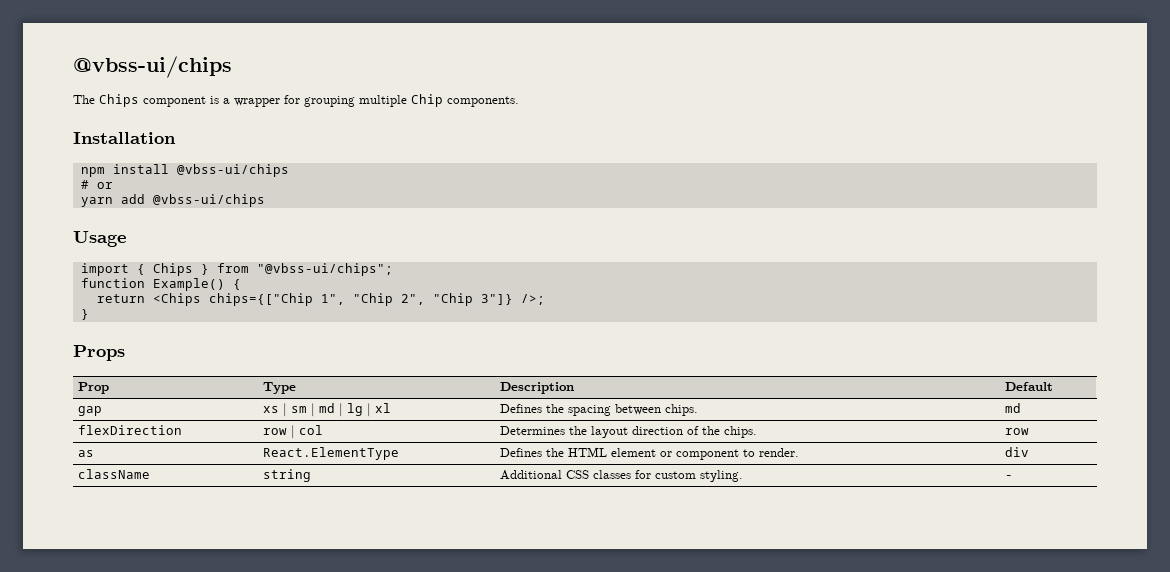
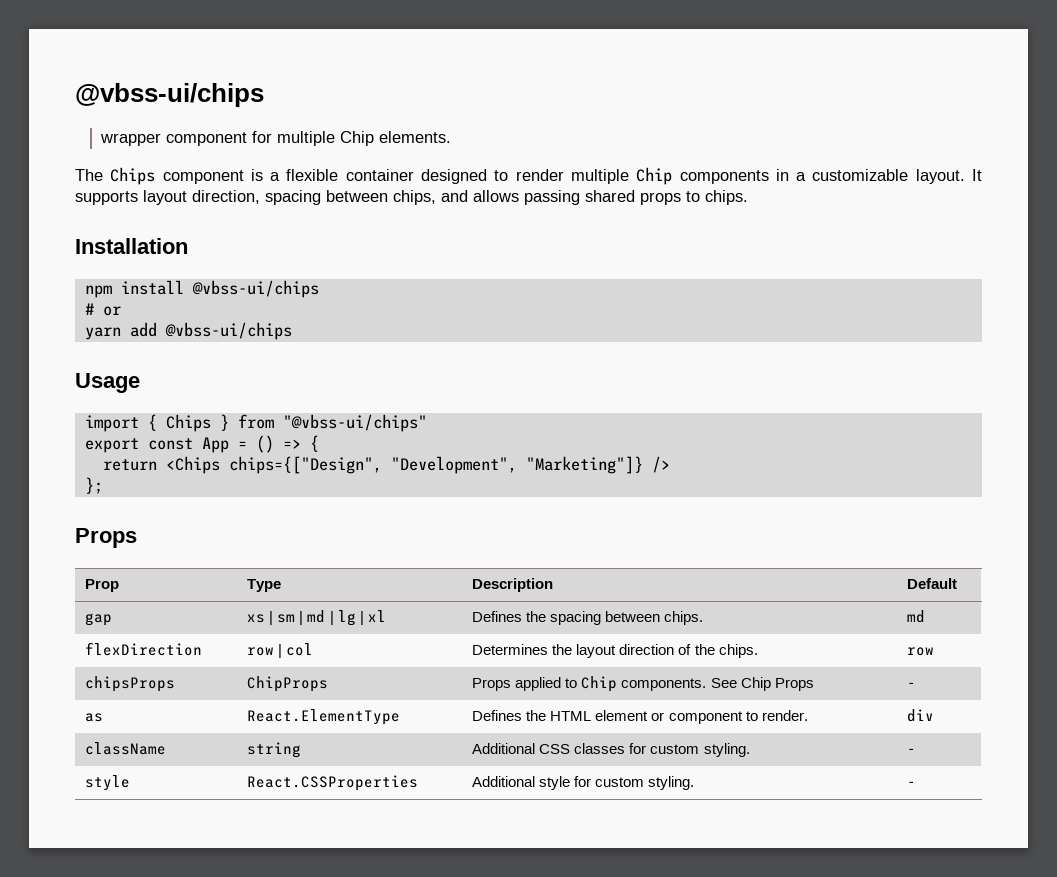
[73,56,232,78] @vbss-ui/chips -> [75,83,264,107] [100,131,452,146] @vbss-ui/chips // wrapper component for multiple Chip elements.
[234,94,519,107] wrapper for grouping multiple Chip components. -> [286,167,982,185] [75,190,748,205] flexible container designed to render multiple Chip components in a customizable layout. It supports layout direction, spacing between chips, and allows passing shared props to chips.
[256,263,393,276] [80,278,241,291] [96,293,545,306] [80,309,89,320] "@vbss-ui/chips"; // function Example() { // return <Chips chips={["Chip 1", "Chip 2", "Chip 3"]} />; // } -> [282,414,427,432] [84,435,319,453] [102,456,670,474] [84,477,103,494] "@vbss-ui/chips" // export const App = () => { // return <Chips chips={["Design", "Development", "Marketing"]} /> // };
(1030, 431) none -> [85,676,176,692] [247,676,329,692] [472,676,814,692] [907,682,917,688] // chipsProps | ChipProps | Props applied to Chip components. See Chip Props | -
(1014, 477) none -> [85,775,131,791] [247,775,419,791] [472,776,695,790] [907,781,917,787] // style | React.CSSProperties | Additional style for custom styling. | -

